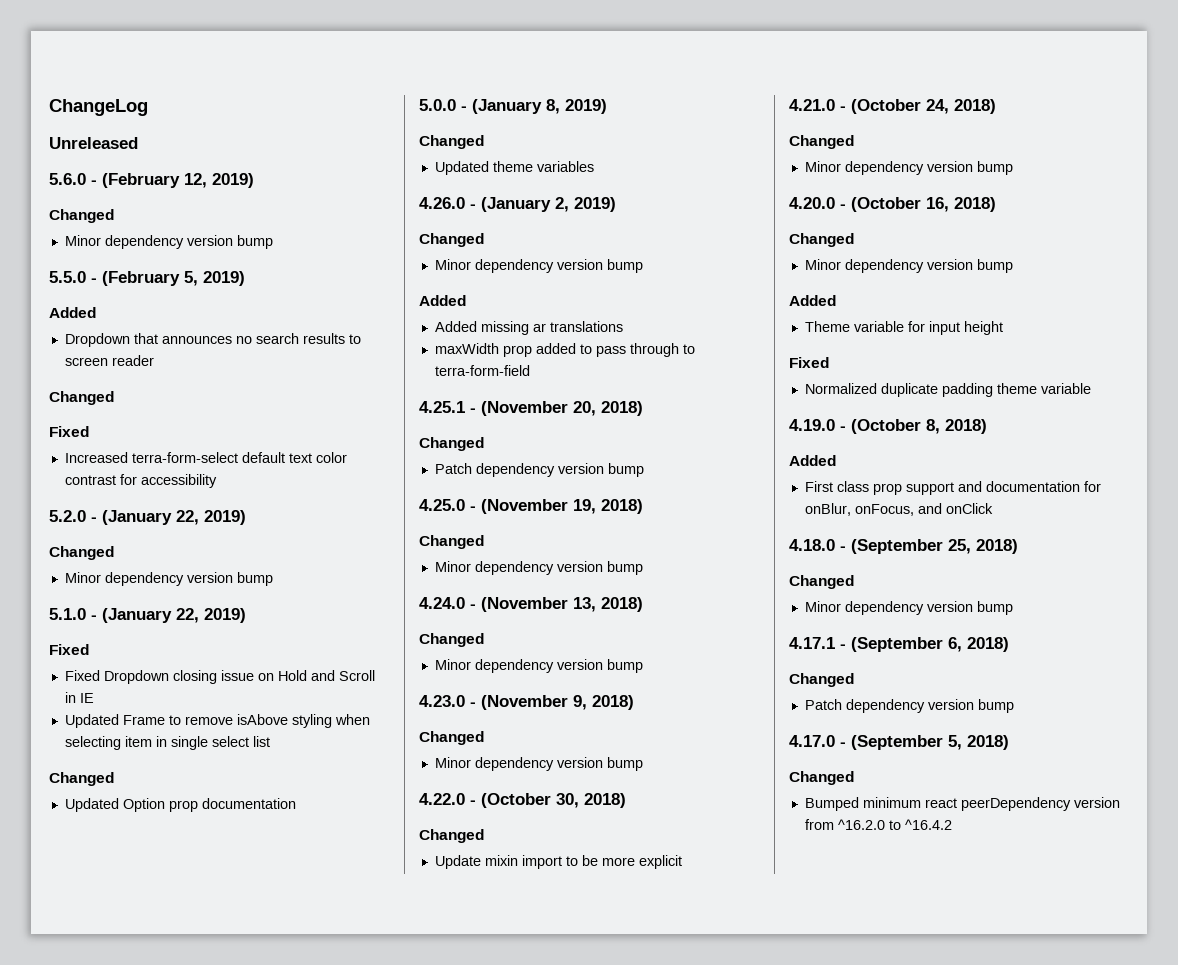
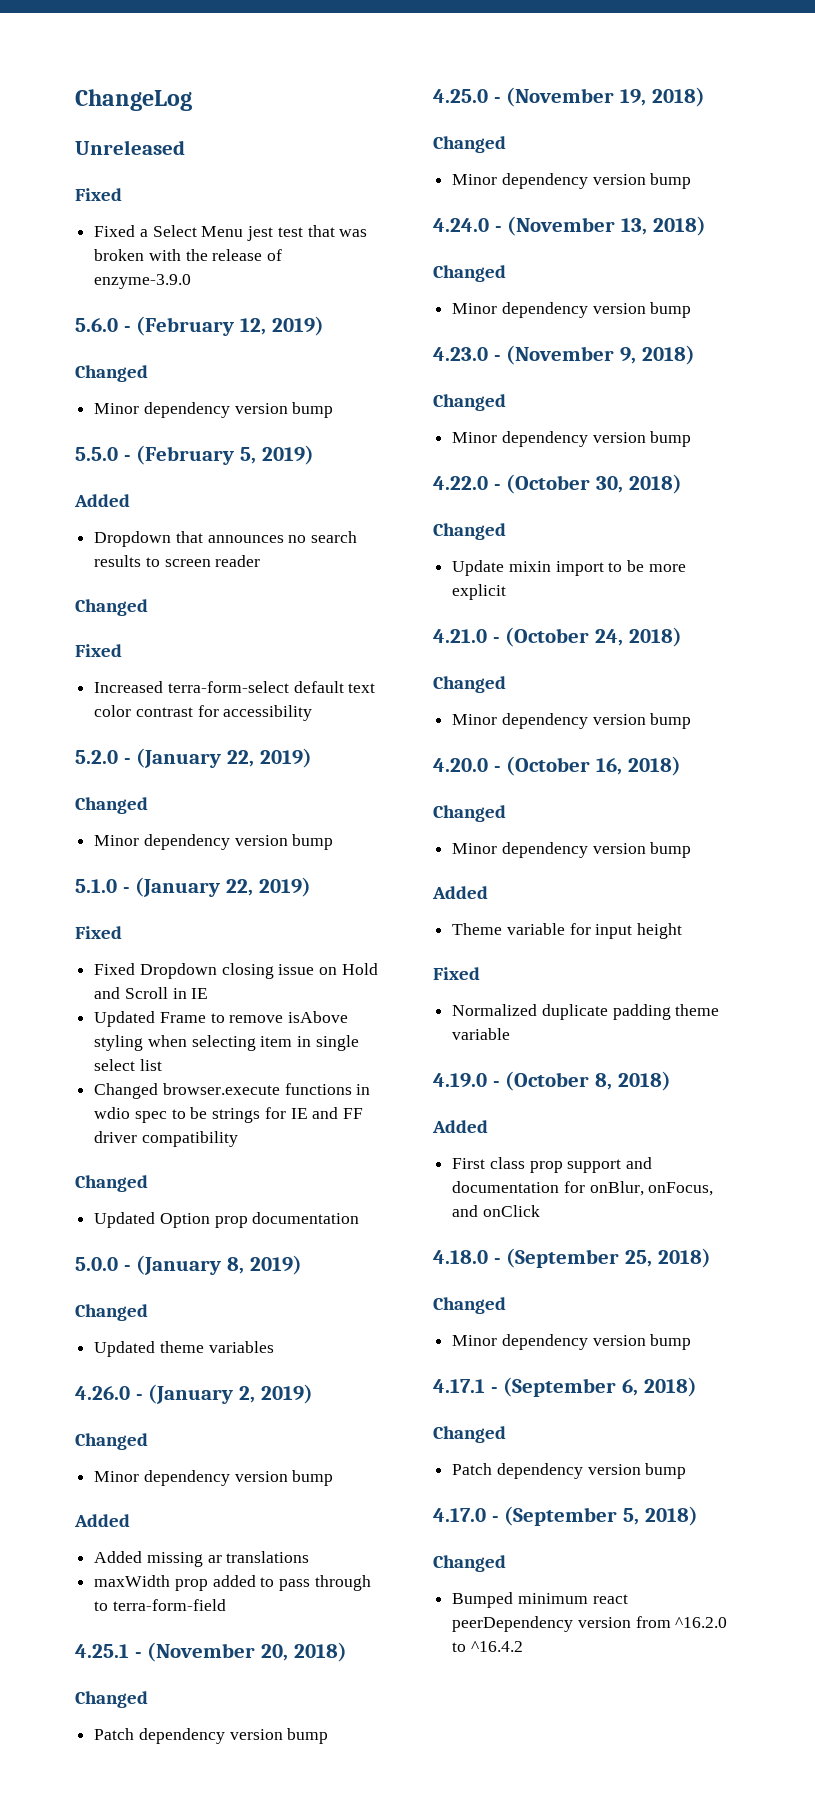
(138, 143) none -> [75,188,122,201] [94,225,368,241] [94,249,283,261] [94,274,192,289] // Fixed // Fixed a Select Menu jest test that was broken with the release of enzyme-3.9.0
(270, 741) none -> [94,1083,371,1099] [94,1107,364,1123] [94,1131,238,1147] // Changed browser.execute functions in wdio spec to be strings for IE and FF driver compatibility

